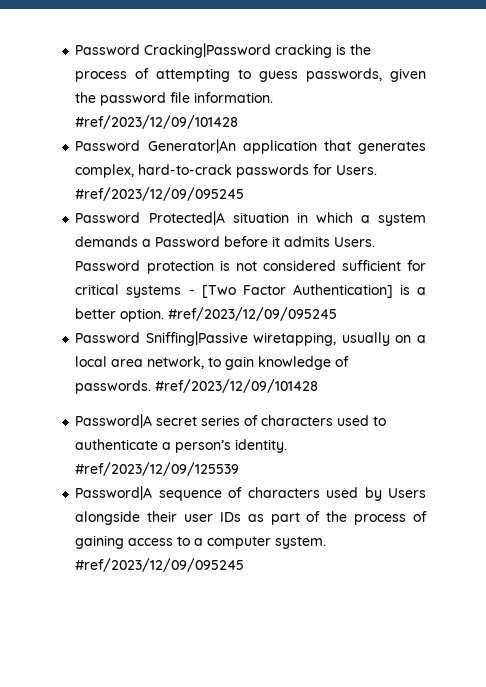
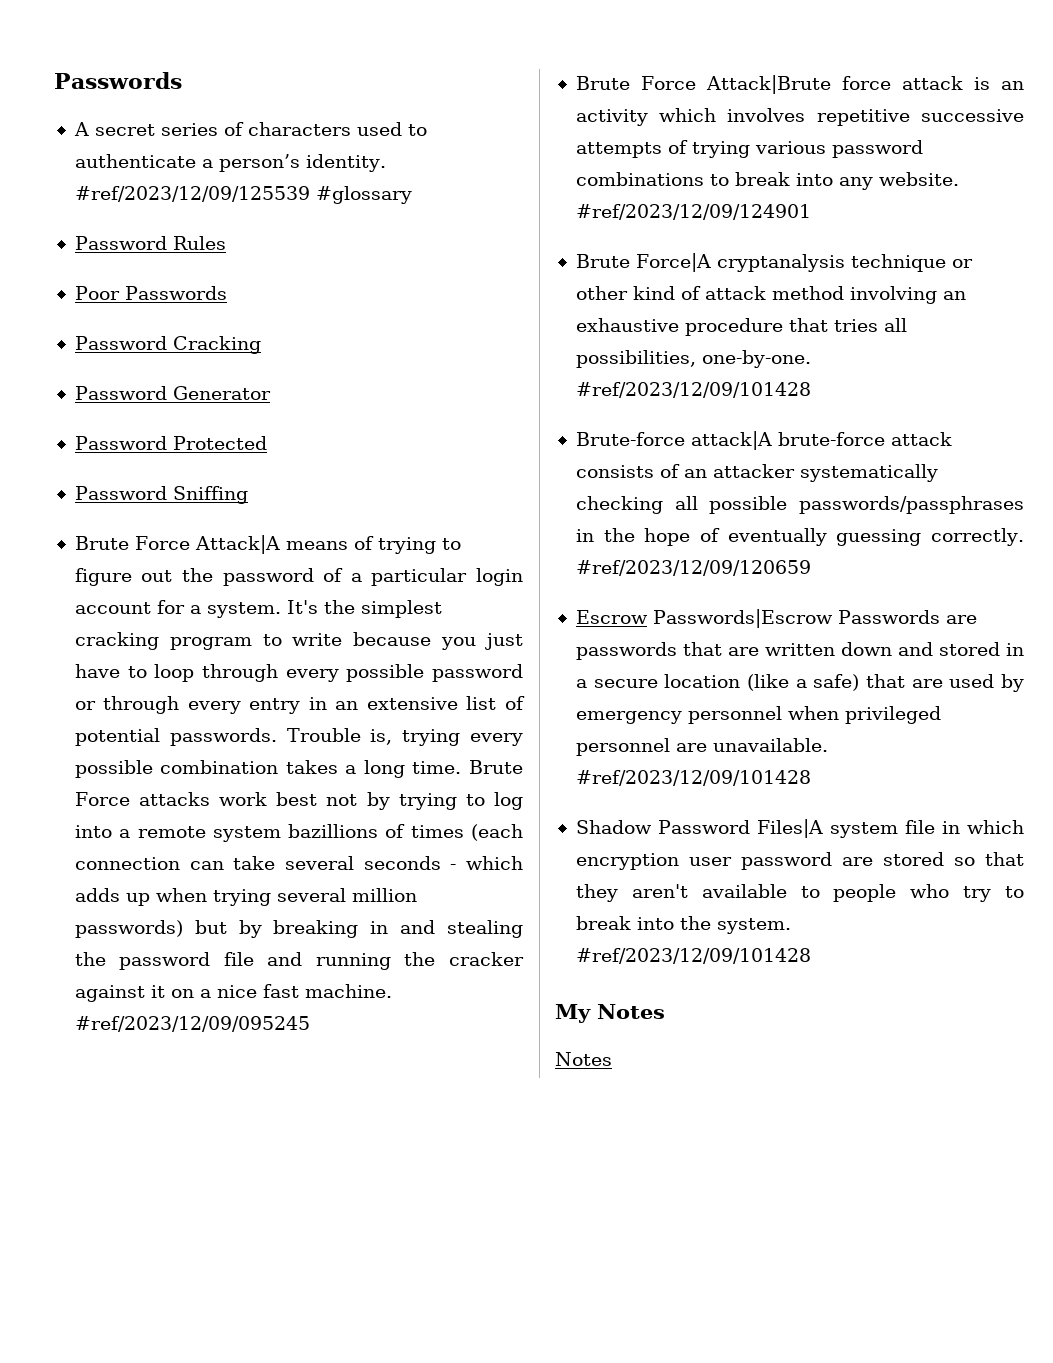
[75,43,372,58] [75,68,427,82] [75,92,274,106] [75,115,239,129] [75,139,426,154] [75,164,378,178] [75,187,245,201] [75,211,426,226] [75,236,376,247] [75,260,426,274] [75,284,426,298] [75,307,338,322] [75,331,426,346] [75,356,350,370] [75,379,319,394] [75,414,153,428] Password Cracking|Password cracking is the process of attempting to guess passwords, given the password file information. #ref/2023/12/09/101428 // Password Generator|An application that generates complex, hard-to-crack passwords for Users. #ref/2023/12/09/095245 // Password Protected|A situation in which a system demands a Password before it admits Users. Password protection is not considered sufficient for critical systems - [Two Factor Authentication] is a better option. #ref/2023/12/09/095245 // Password Sniffing|Passive wiretapping, usually on a local area network, to gain knowledge of passwords. #ref/2023/12/09/101428 // Password|A -> [54,72,182,89] [73,122,89,136] Passwords // A
[75,486,427,501] [75,511,427,525] [75,535,327,549] [75,558,245,572] // Password|A sequence of characters used by Users alongside their user IDs as part of the process of gaining access to a computer system. #ref/2023/12/09/095245 -> [315,186,412,204] [74,236,226,250] [74,286,227,300] [74,336,261,354] [74,386,271,400] [74,436,267,450] [74,486,248,504] [74,535,461,554] [74,568,523,586] [74,600,442,618] [74,632,523,650] [74,664,523,682] [74,696,525,714] [74,728,523,746] [74,760,523,778] [74,792,523,810] [74,824,523,842] [74,856,523,870] [74,888,417,906] [74,920,523,938] [74,952,524,970] [74,984,392,1002] [74,1016,310,1032] [575,75,1024,94] [575,108,1024,126] [575,140,923,158] [575,172,959,190] [575,204,811,220] [575,253,973,272] [575,286,966,304] [575,318,907,336] [575,350,811,368] [575,382,811,398] [575,431,952,450] [575,464,938,482] [575,496,1024,514] [575,528,1025,546] [575,560,811,576] [575,609,977,628] [575,642,1024,660] [575,674,1024,692] [575,706,941,724] [575,738,828,756] [575,770,811,786] [575,819,1024,838] [575,852,1024,870] [575,884,1024,902] [575,916,791,934] [575,948,811,964] [555,1004,665,1023] [555,1052,612,1066] #glossary // Password Rules // Poor Passwords // Password Cracking // Password Generator // Password Protected // Password Sniffing // Brute Force Attack|A means of trying to figure out the password of a particular login account for a system. It's the simplest cracking program to write because you just have to loop through every possible password or through every entry in an extensive list of potential passwords. Trouble is, trying every possible combination takes a long time. Brute Force attacks work best not by trying to log into a remote system bazillions of times (each connection can take several seconds - which adds up when trying several million passwords) but by breaking in and stealing the password file and running the cracker against it on a nice fast machine. #ref/2023/12/09/095245 // Brute Force Attack|Brute force attack is an activity which involves repetitive successive attempts of trying various password combinations to break into any website. #ref/2023/12/09/124901 // Brute Force|A cryptanalysis technique or other kind of attack method involving an exhaustive procedure that tries all possibilities, one-by-one. #ref/2023/12/09/101428 // Brute-force attack|A brute-force attack consists of an attacker systematically checking all possible passwords/passphrases in the hope of eventually guessing correctly. #ref/2023/12/09/120659 // Escrow Passwords|Escrow Passwords are passwords that are written down and stored in a secure location (like a safe) that are used by emergency personnel when privileged personnel are unavailable. #ref/2023/12/09/101428 // Shadow Password Files|A system file in which encryption user password are stored so that they aren't available to people who try to break into the system. #ref/2023/12/09/101428 // My Notes // Notes

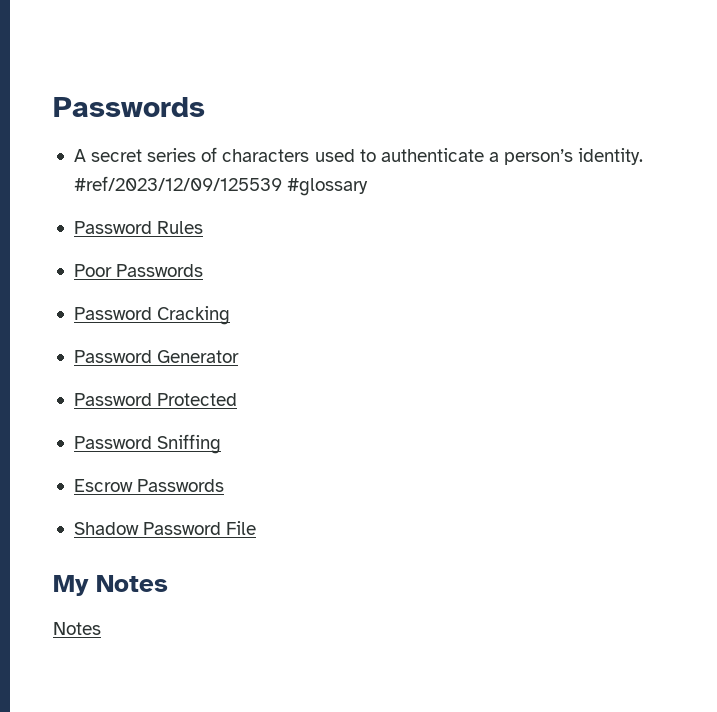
[74,535,461,554] [74,568,523,586] [74,600,442,618] [74,632,523,650] [74,664,523,682] [74,696,525,714] [74,728,523,746] [74,760,523,778] [74,792,523,810] [74,824,523,842] [74,856,523,870] [74,888,417,906] [74,920,523,938] [74,952,524,970] [74,984,392,1002] [74,1016,310,1032] [575,75,1024,94] [575,108,1024,126] [575,140,923,158] [575,172,959,190] [575,204,811,220] [575,253,973,272] [575,286,966,304] [575,318,907,336] [575,350,811,368] [575,382,811,398] [575,431,952,450] [575,464,938,482] [575,496,1024,514] [575,528,1025,546] [575,560,811,576] // Brute Force Attack|A means of trying to figure out the password of a particular login account for a system. It's the simplest cracking program to write because you just have to loop through every possible password or through every entry in an extensive list of potential passwords. Trouble is, trying every possible combination takes a long time. Brute Force attacks work best not by trying to log into a remote system bazillions of times (each connection can take several seconds - which adds up when trying several million passwords) but by breaking in and stealing the password file and running the cracker against it on a nice fast machine. #ref/2023/12/09/095245 // Brute Force Attack|Brute force attack is an activity which involves repetitive successive attempts of trying various password combinations to break into any website. #ref/2023/12/09/124901 // Brute Force|A cryptanalysis technique or other kind of attack method involving an exhaustive procedure that tries all possibilities, one-by-one. #ref/2023/12/09/101428 // Brute-force attack|A brute-force attack consists of an attacker systematically checking all possible passwords/passphrases in the hope of eventually guessing correctly. #ref/2023/12/09/120659 -> (222, 444) none
[652,609,977,628] [575,642,1024,660] [575,674,1024,692] [575,706,941,724] [575,738,828,756] [575,770,811,786] [575,819,1024,838] [575,852,1024,870] [575,884,1024,902] [575,916,791,934] [575,948,811,964] Passwords|Escrow Passwords are passwords that are written down and stored in a secure location (like a safe) that are used by emergency personnel when privileged personnel are unavailable. #ref/2023/12/09/101428 // Shadow Password Files|A system file in which encryption user password are stored so that they aren't available to people who try to break into the system. #ref/2023/12/09/101428 -> [137,479,225,492] [73,521,257,535] Passwords // Shadow Password File

